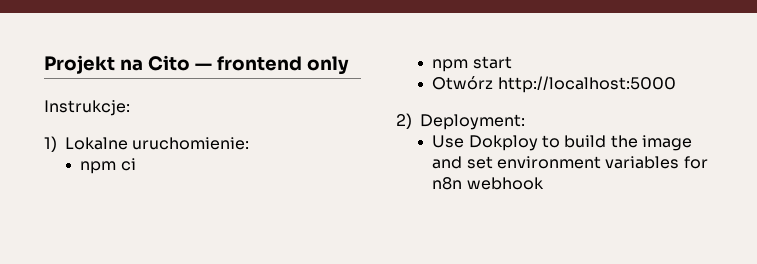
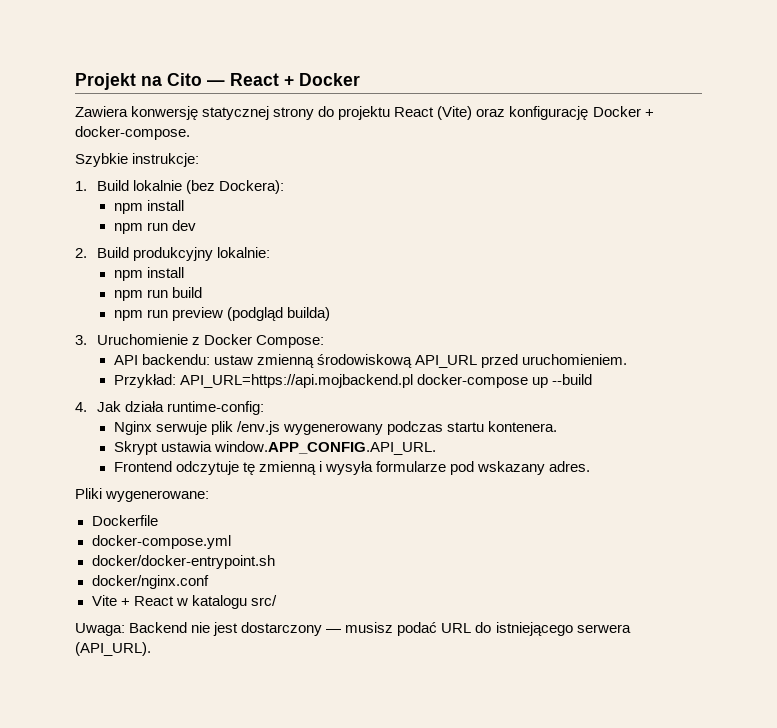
[216,56,349,75] [44,100,130,116] [44,136,250,152] [80,158,136,174] [432,56,512,72] [432,76,676,93] [396,113,525,130] [432,135,692,151] [432,156,708,169] [432,177,544,190] frontend only // Instrukcje: // 1) Lokalne uruchomienie: // npm ci // npm start // Otwórz http://localhost:5000 // 2) Deployment: // Use Dokploy to build the image and set environment variables for n8n webhook -> [230,73,360,86] [75,106,654,120] [75,126,190,140] [75,153,200,167] [75,180,285,194] [113,200,184,214] [113,220,196,234] [75,247,271,261] [113,267,184,281] [113,287,202,301] [113,307,330,321] [75,334,325,348] [113,354,628,368] [113,374,592,388] [75,401,265,415] [113,421,558,435] [113,441,436,455] [113,461,591,475] [75,488,210,502] [91,515,158,526] [91,535,231,549] [91,555,275,569] [91,575,209,589] [91,595,277,609] [75,622,631,636] [75,642,151,656] React + Docker // Zawiera konwersję statycznej strony do projektu React (Vite) oraz konfigurację Docker + docker-compose. // Szybkie instrukcje: // 1. Build lokalnie (bez Dockera): // npm install // npm run dev // 2. Build produkcyjny lokalnie: // npm install // npm run build // npm run preview (podgląd builda) // 3. Uruchomienie z Docker Compose: // API backendu: ustaw zmienną środowiskową API_URL przed uruchomieniem. // Przykład: API_URL=https://api.mojbackend.pl docker-compose up --build // 4. Jak działa runtime-config: // Nginx serwuje plik /env.js wygenerowany podczas startu kontenera. // Skrypt ustawia window.APP_CONFIG.API_URL. // Frontend odczytuje tę zmienną i wysyła formularze pod wskazany adres. // Pliki wygenerowane: // Dockerfile // docker-compose.yml // docker/docker-entrypoint.sh // docker/nginx.conf // Vite + React w katalogu src/ // Uwaga: Backend nie jest dostarczony — musisz podać URL do istniejącego serwera (API_URL).

